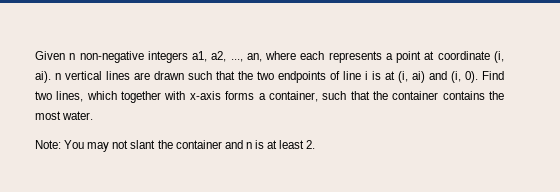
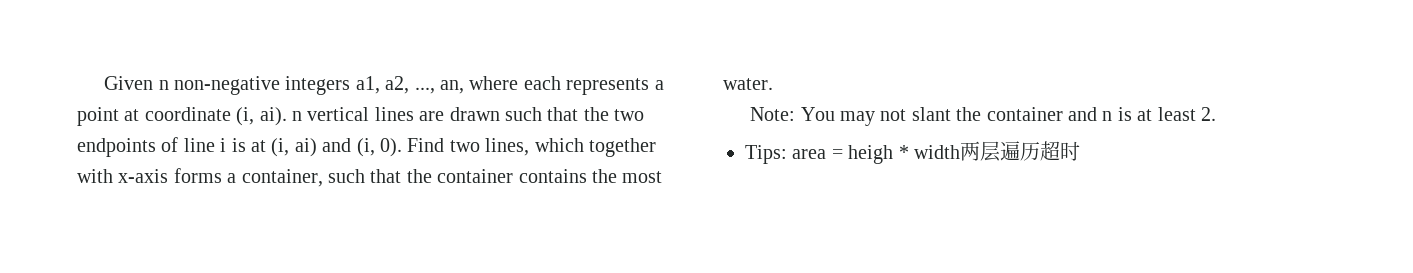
(316, 144) none -> [745,141,1080,164] // Tips: area = heigh * width两层遍历超时

